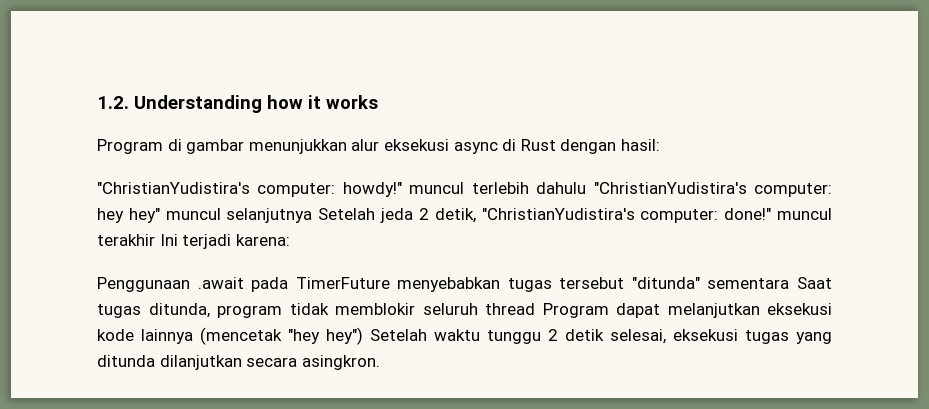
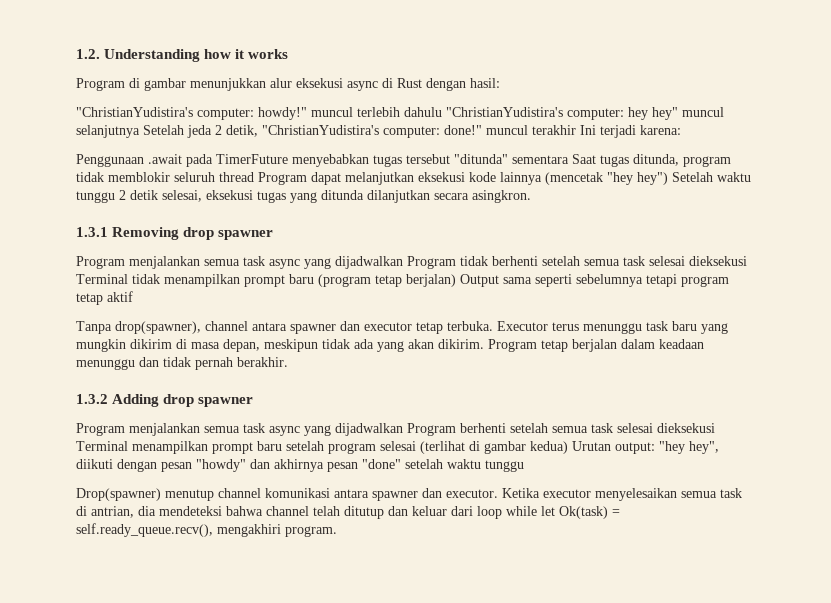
(380, 362) none -> [76,227,274,240] [76,256,747,269] [76,274,729,287] [76,291,133,305] [76,321,728,334] [76,339,704,352] [76,357,288,370] [76,394,254,407] [76,423,715,436] [76,441,719,454] [76,459,524,472] [76,488,742,501] [76,506,620,519] [76,523,337,537] // 1.3.1 Removing drop spawner // Program menjalankan semua task async yang dijadwalkan Program tidak berhenti setelah semua task selesai dieksekusi Terminal tidak menampilkan prompt baru (program tetap berjalan) Output sama seperti sebelumnya tetapi program tetap aktif // Tanpa drop(spawner), channel antara spawner dan executor tetap terbuka. Executor terus menunggu task baru yang mungkin dikirim di masa depan, meskipun tidak ada yang akan dikirim. Program tetap berjalan dalam keadaan menunggu dan tidak pernah berakhir. // 1.3.2 Adding drop spawner // Program menjalankan semua task async yang dijadwalkan Program berhenti setelah semua task selesai dieksekusi Terminal menampilkan prompt baru setelah program selesai (terlihat di gambar kedua) Urutan output: "hey hey", diikuti dengan pesan "howdy" dan akhirnya pesan "done" setelah waktu tunggu // Drop(spawner) menutup channel komunikasi antara spawner dan executor. Ketika executor menyelesaikan semua task di antrian, dia mendeteksi bahwa channel telah ditutup dan keluar dari loop while let Ok(task) = self.ready_queue.recv(), mengakhiri program.

